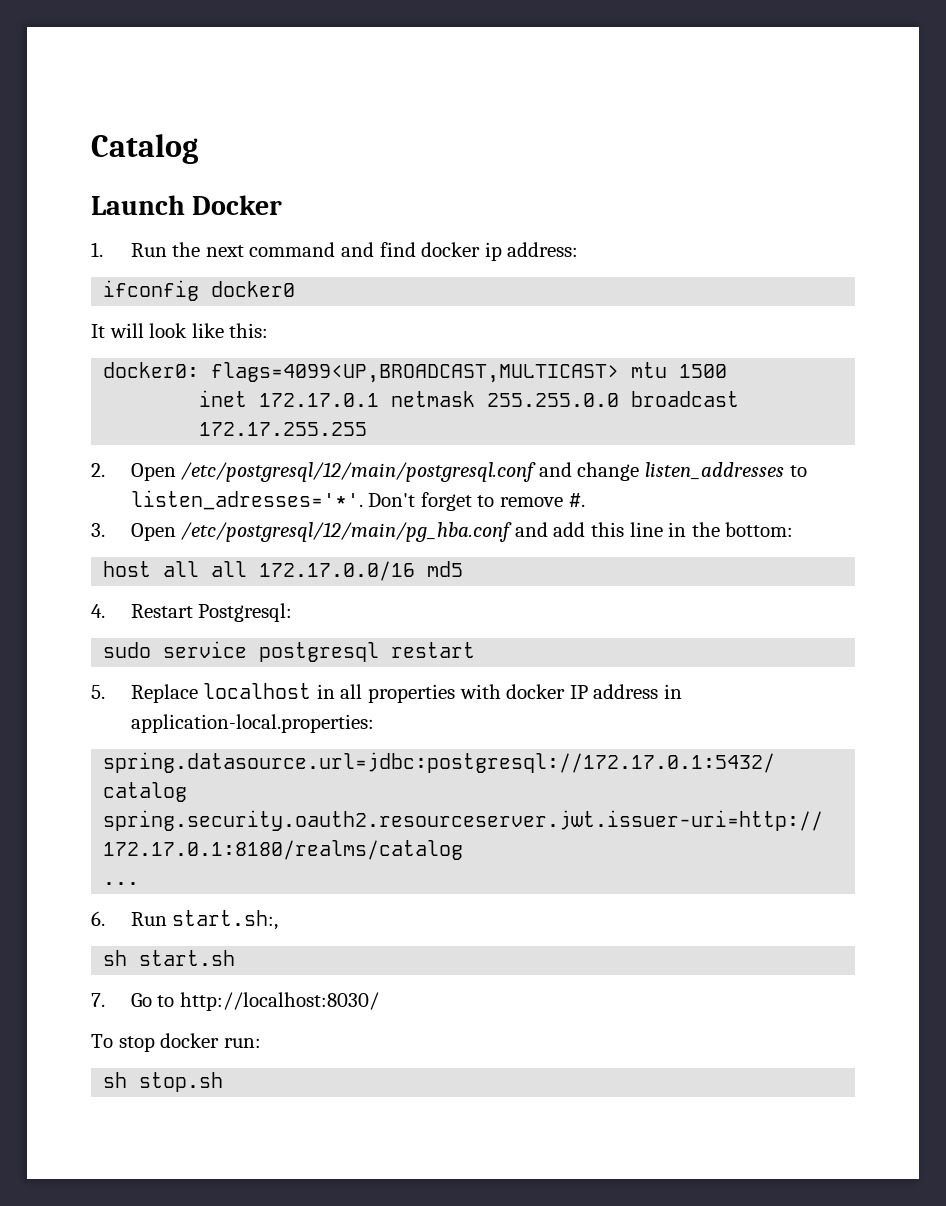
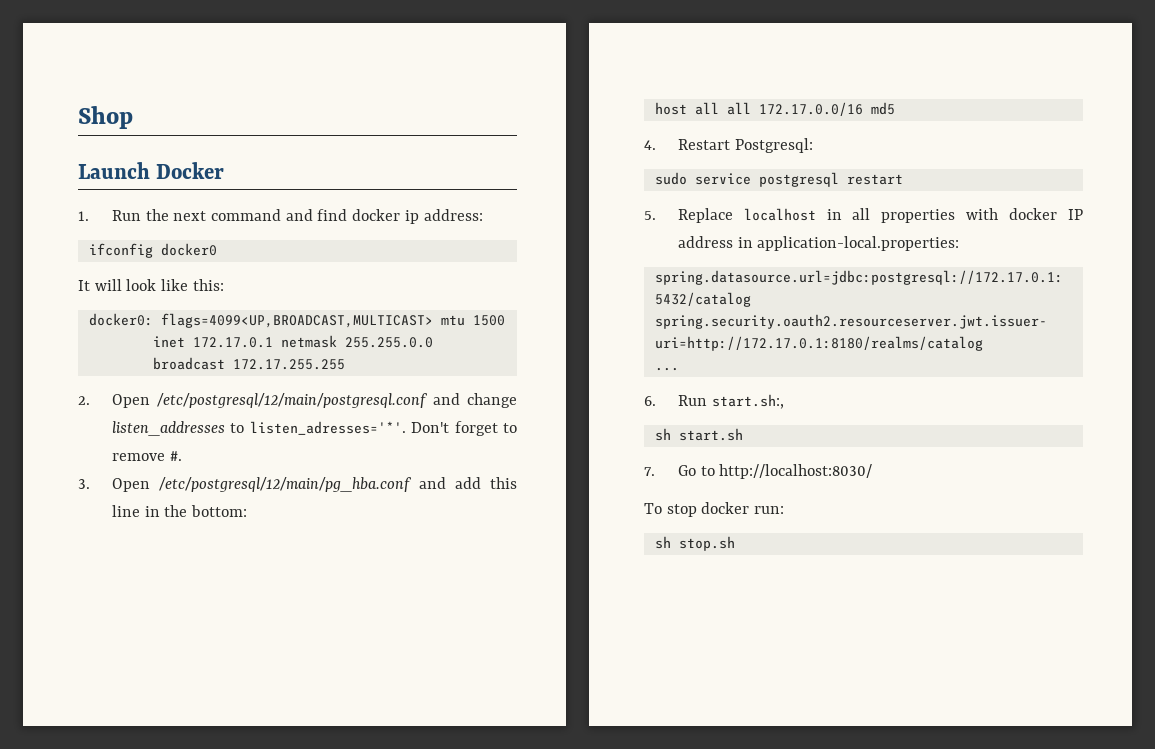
[91,134,198,164] Catalog -> [78,106,133,129] Shop

